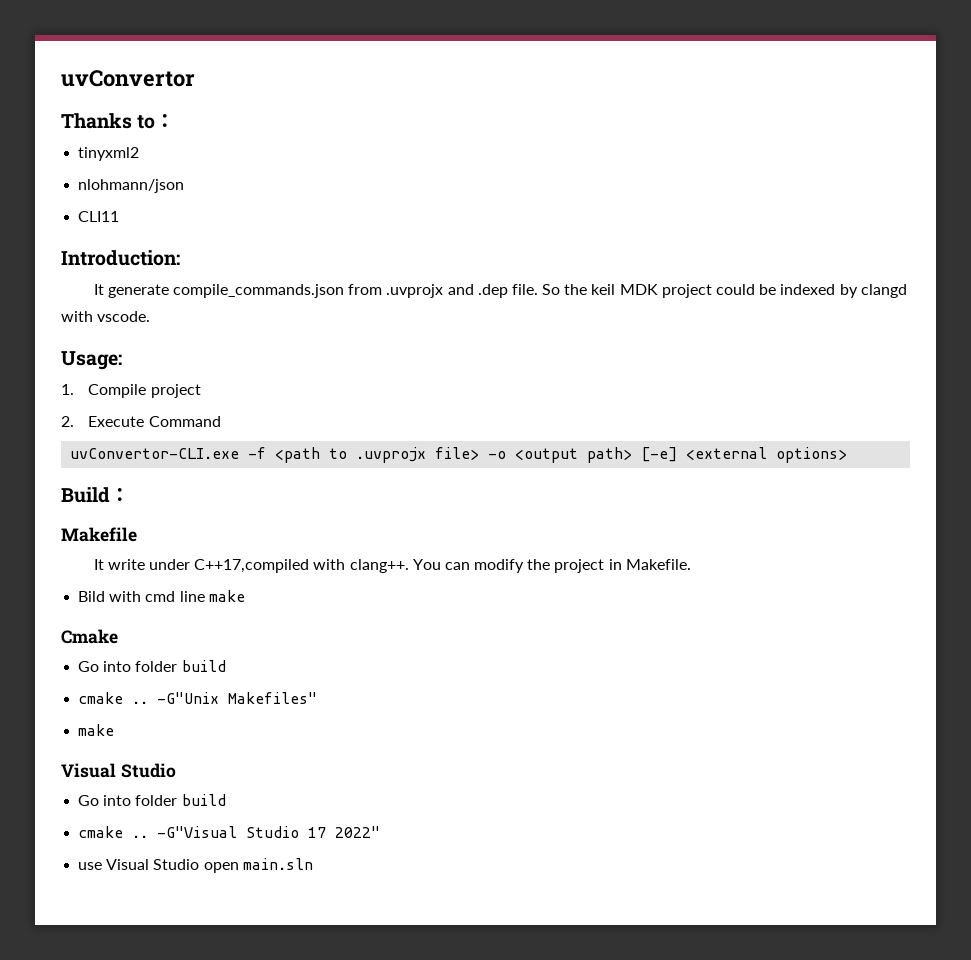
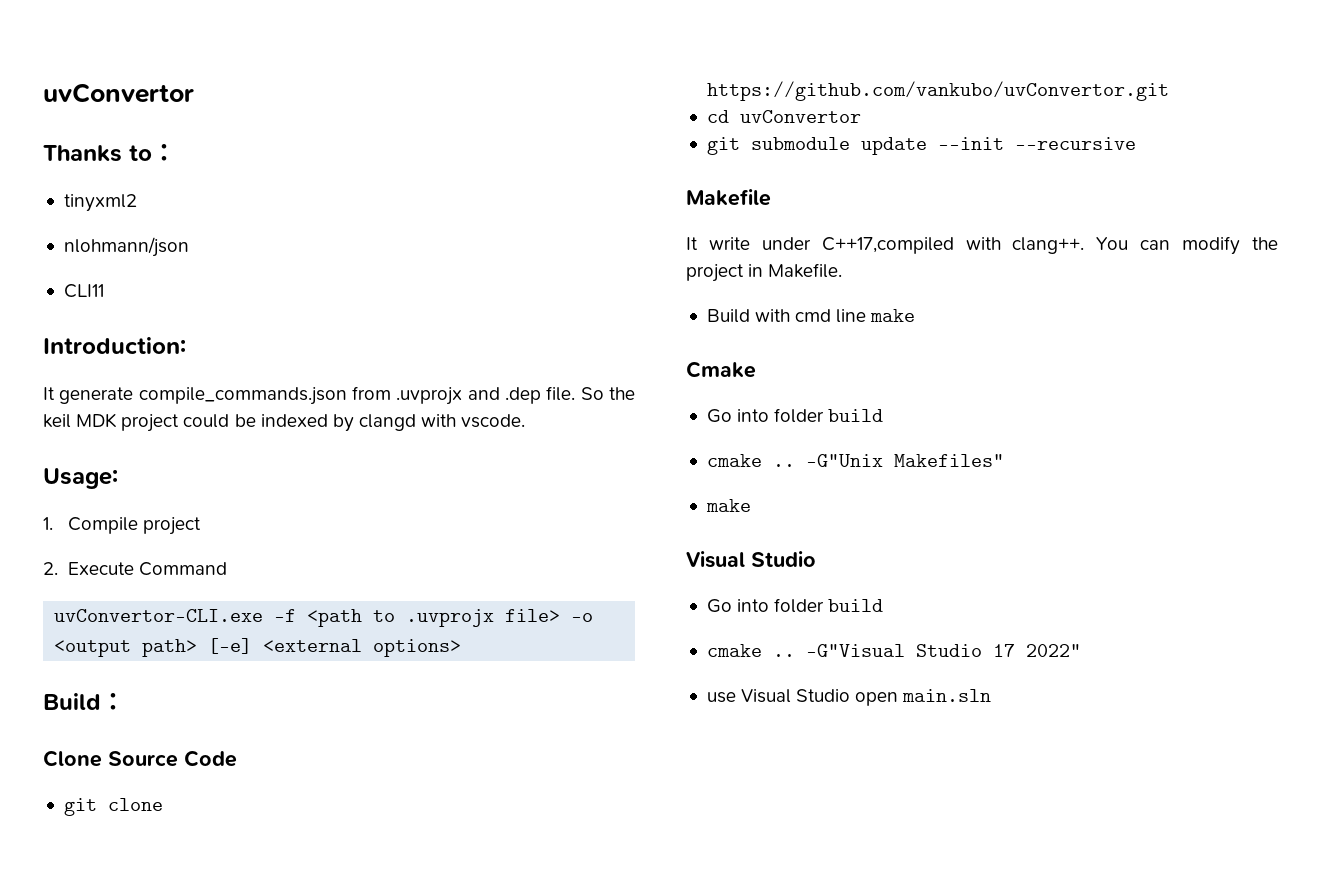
(130, 495) none -> [43,750,237,767] [63,798,163,816] [706,81,1169,101] [706,110,861,123] [706,137,1136,155] // Clone Source Code // git clone https://github.com/vankubo/uvConvertor.git // cd uvConvertor // git submodule update --init --recursive
[78,591,106,602] Bild -> [706,309,750,323] Build

